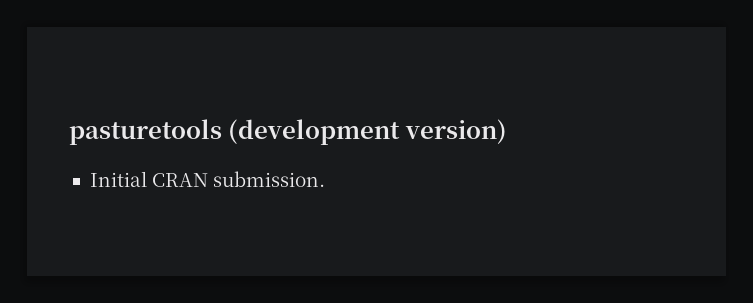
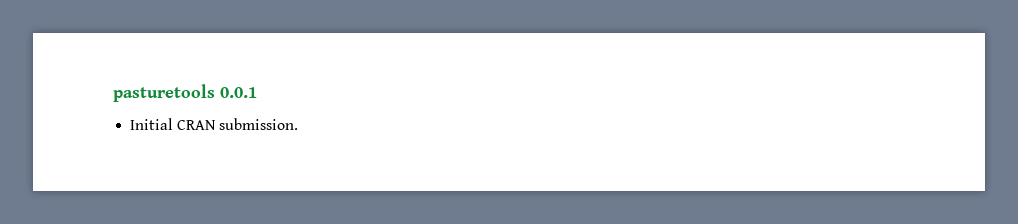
[228,119,507,145] (development version) -> [220,87,257,98] 0.0.1

